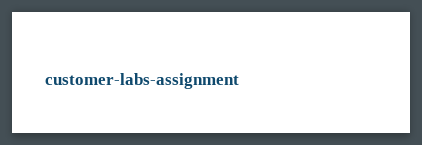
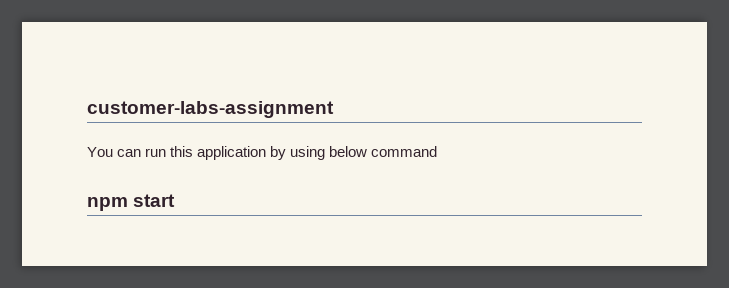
(239, 81) none -> [87,146,438,160] [87,194,176,211] // You can run this application by using below command // npm start

